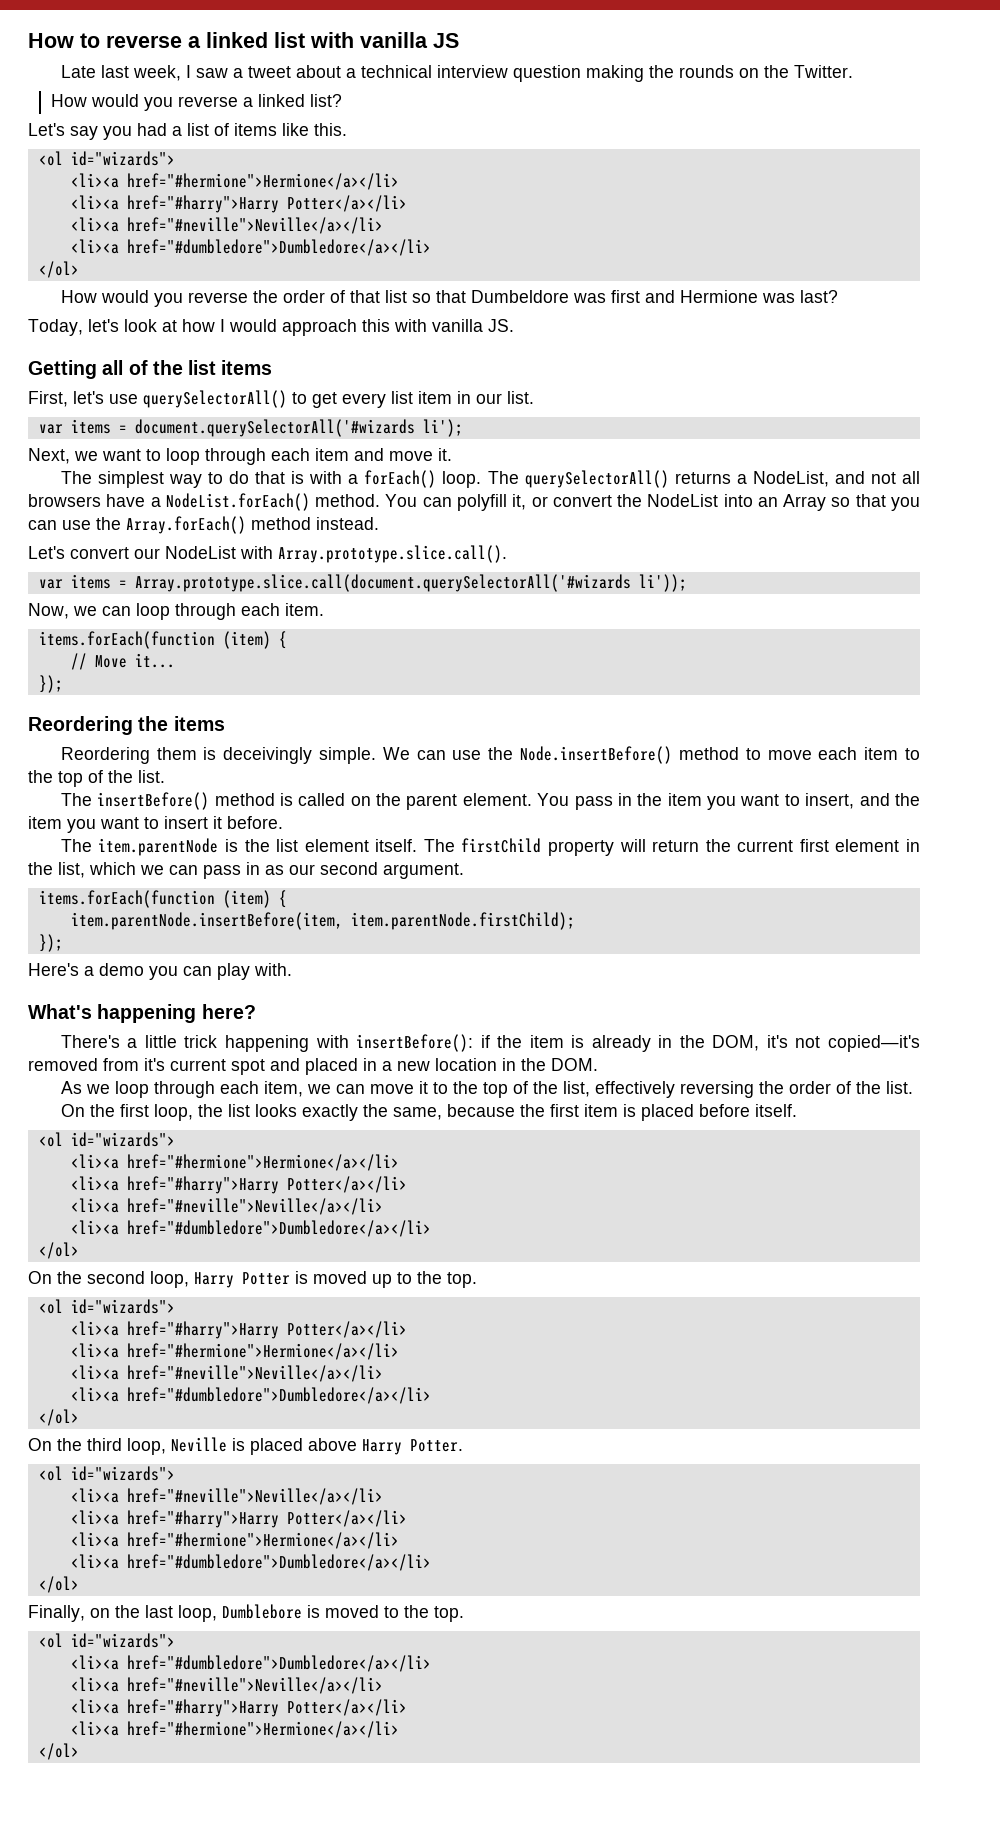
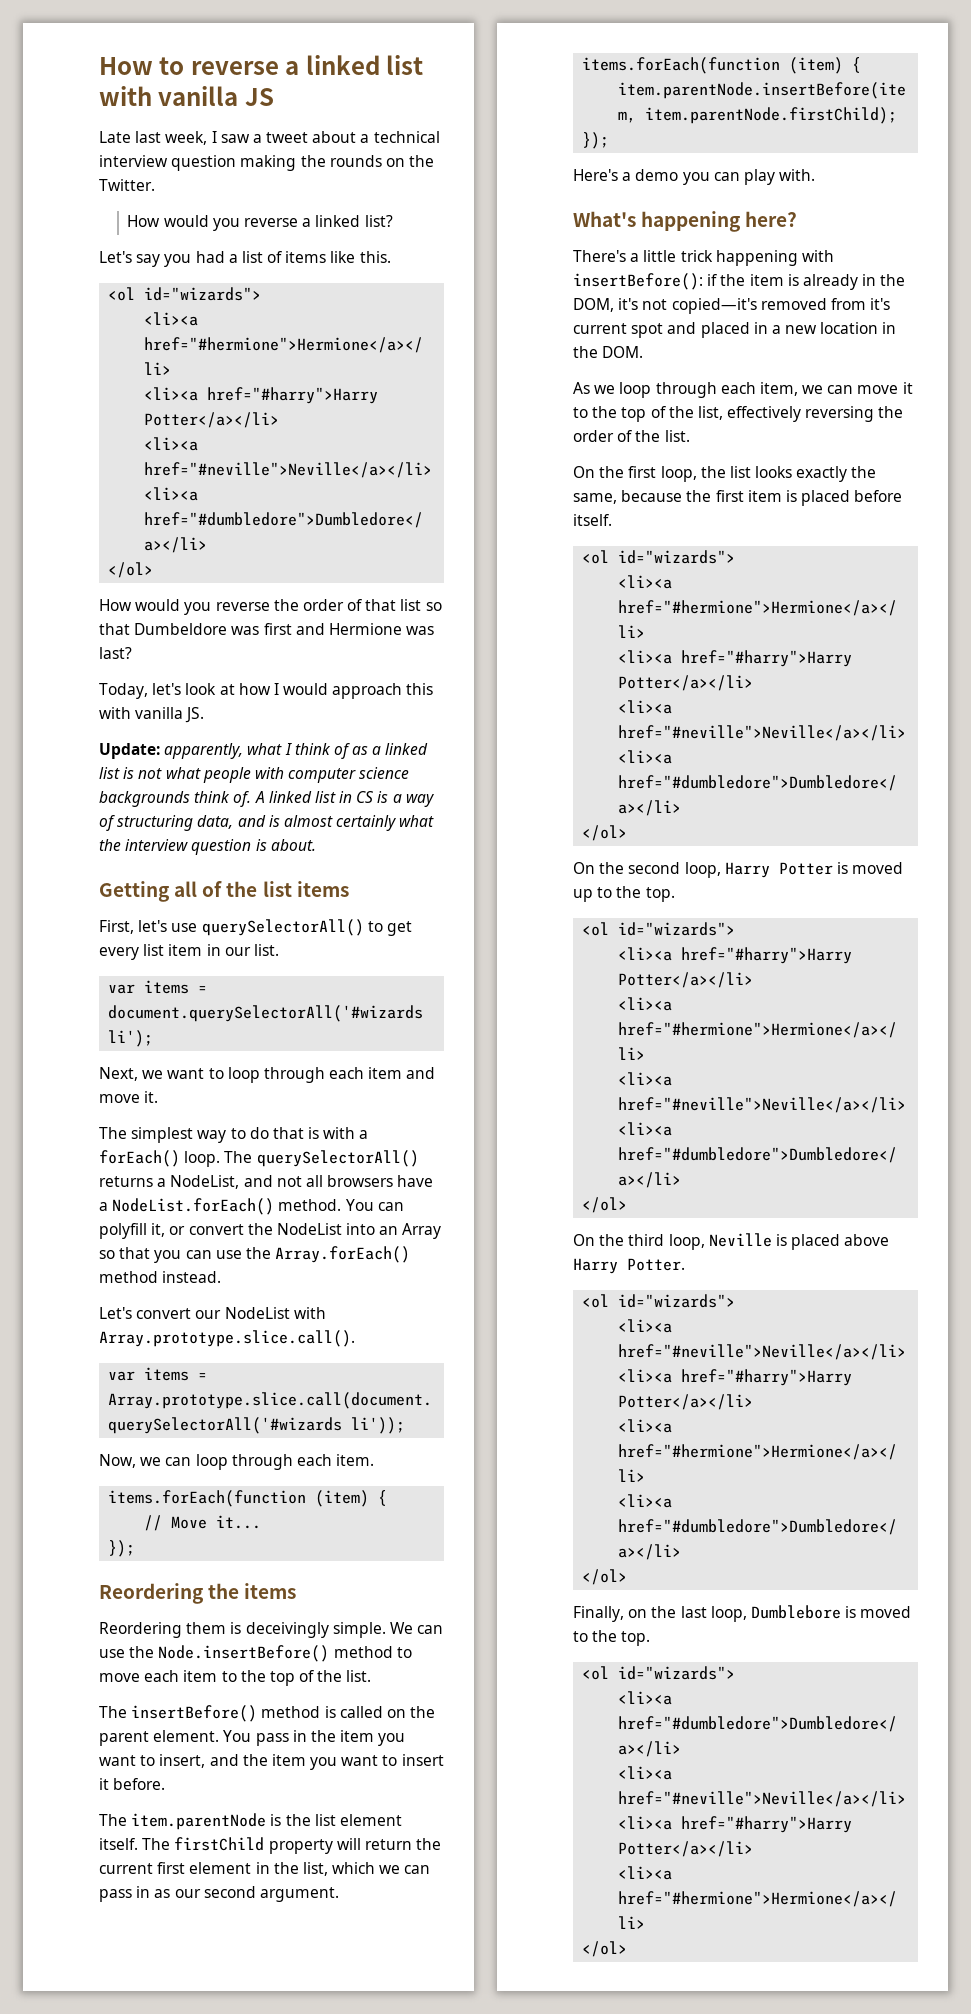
(514, 325) none -> [99,743,429,759] [99,767,410,783] [99,791,434,807] [99,815,435,831] [99,839,316,855] // Update: apparently, what I think of as a linked list is not what people with computer science backgrounds think of. A linked list in CS is a way of structuring data, and is almost certainly what the interview question is about.

